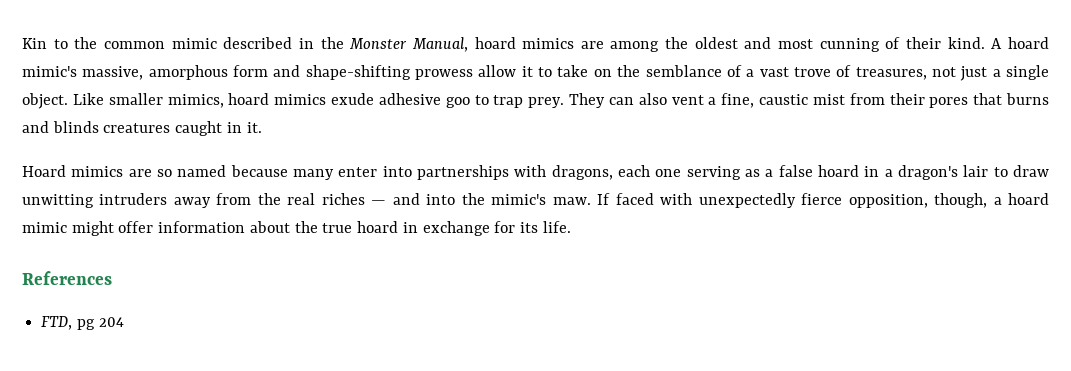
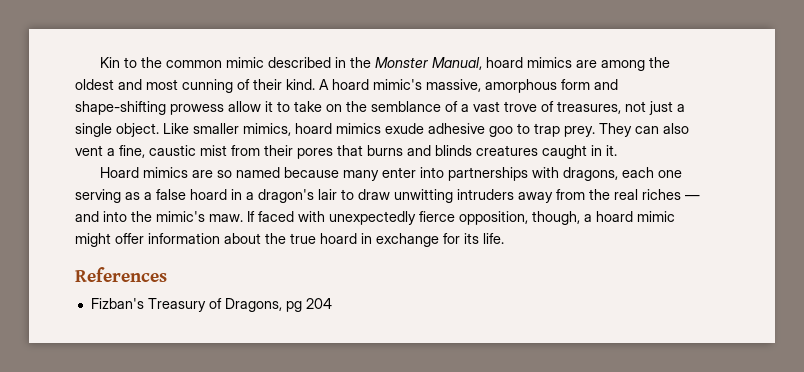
[41,316,73,330] FTD, -> [90,298,282,312] Fizban's Treasury of Dragons,

